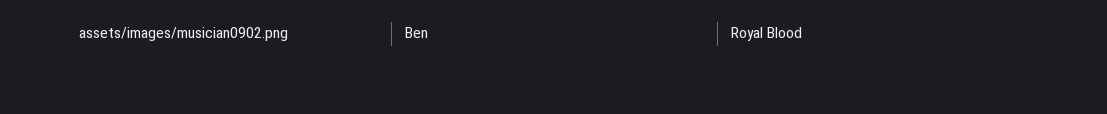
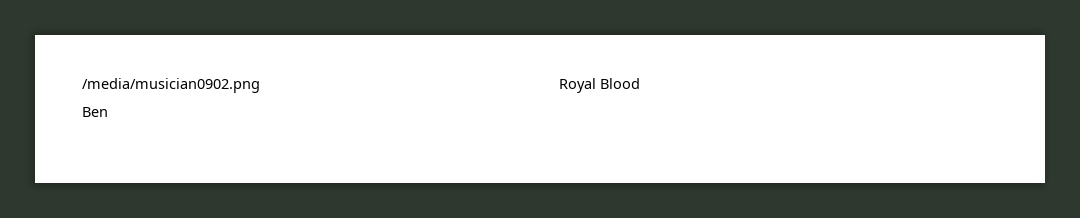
[79,27,288,41] assets/images/musician0902.png -> [82,78,260,93] /media/musician0902.png

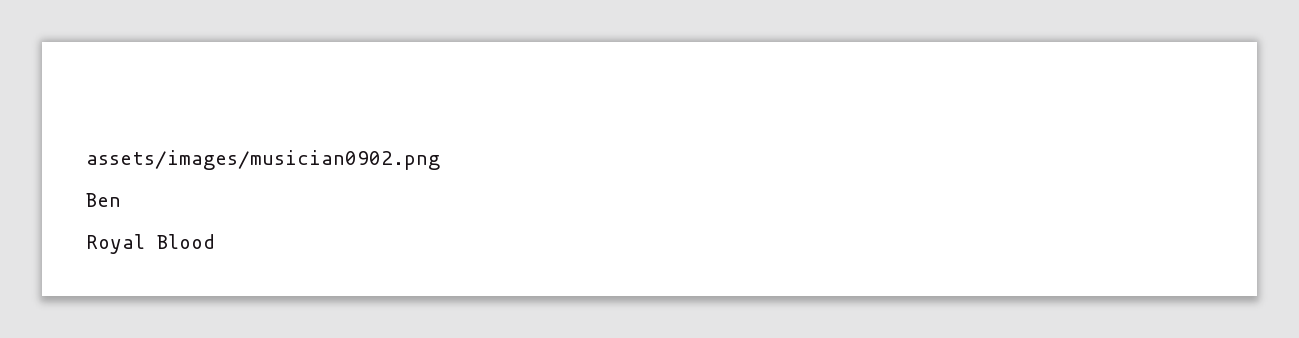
[82,78,260,93] /media/musician0902.png -> [86,150,440,170] assets/images/musician0902.png

